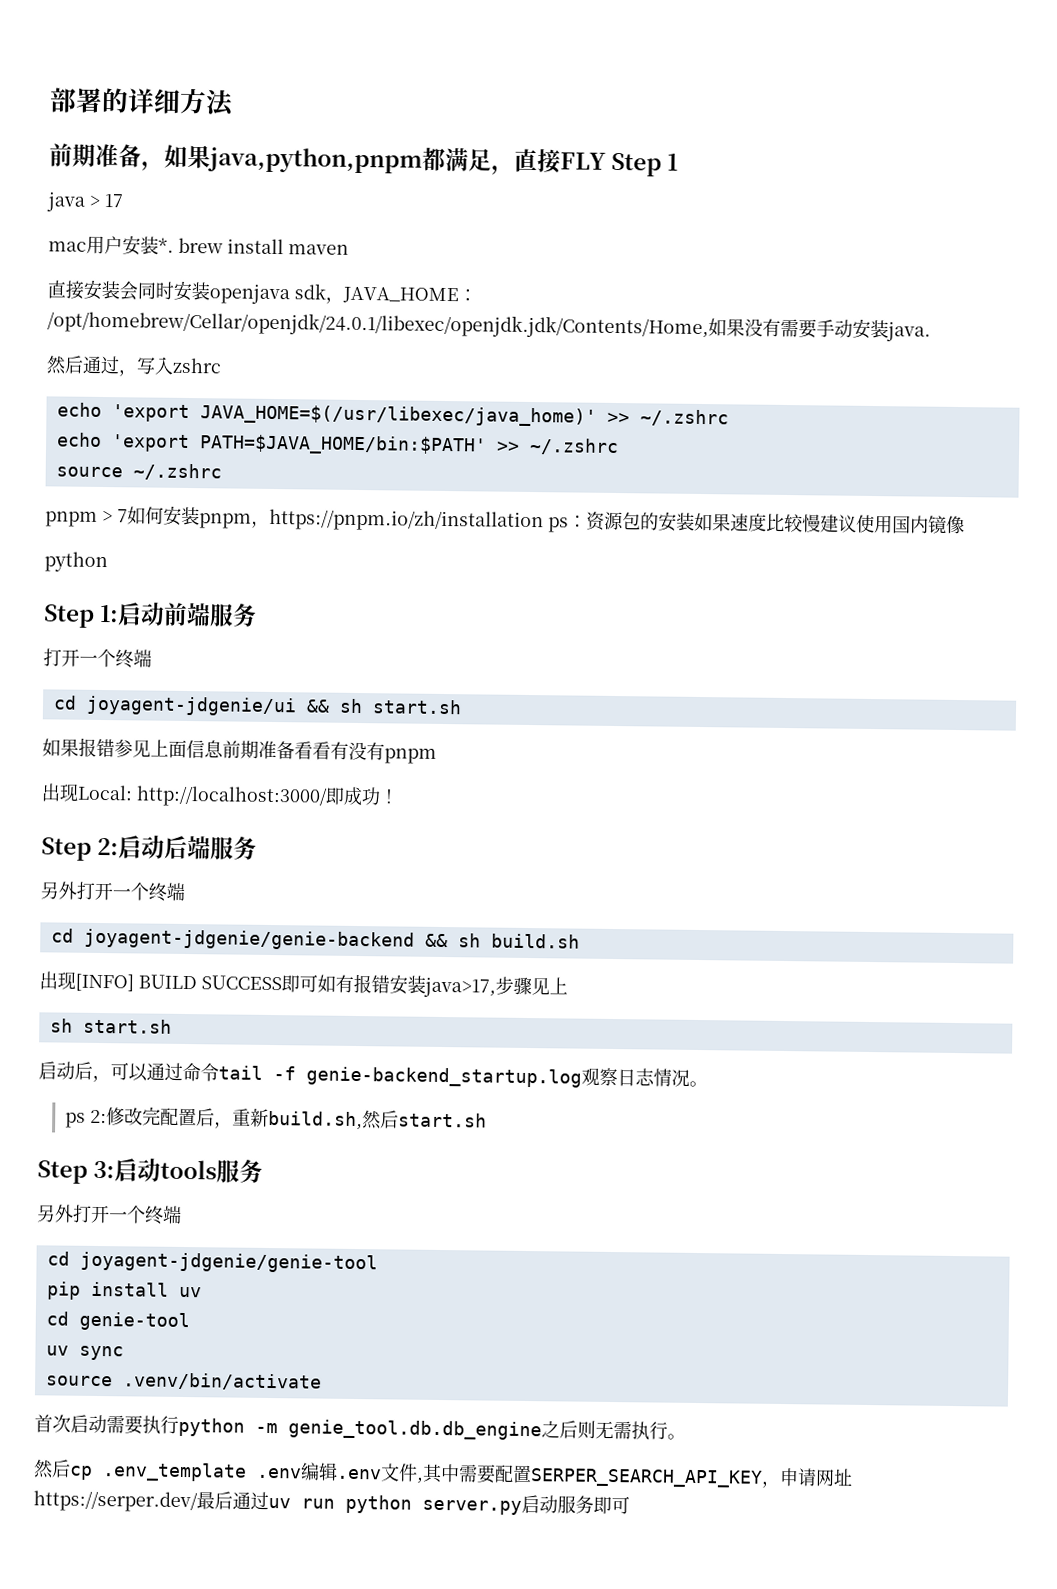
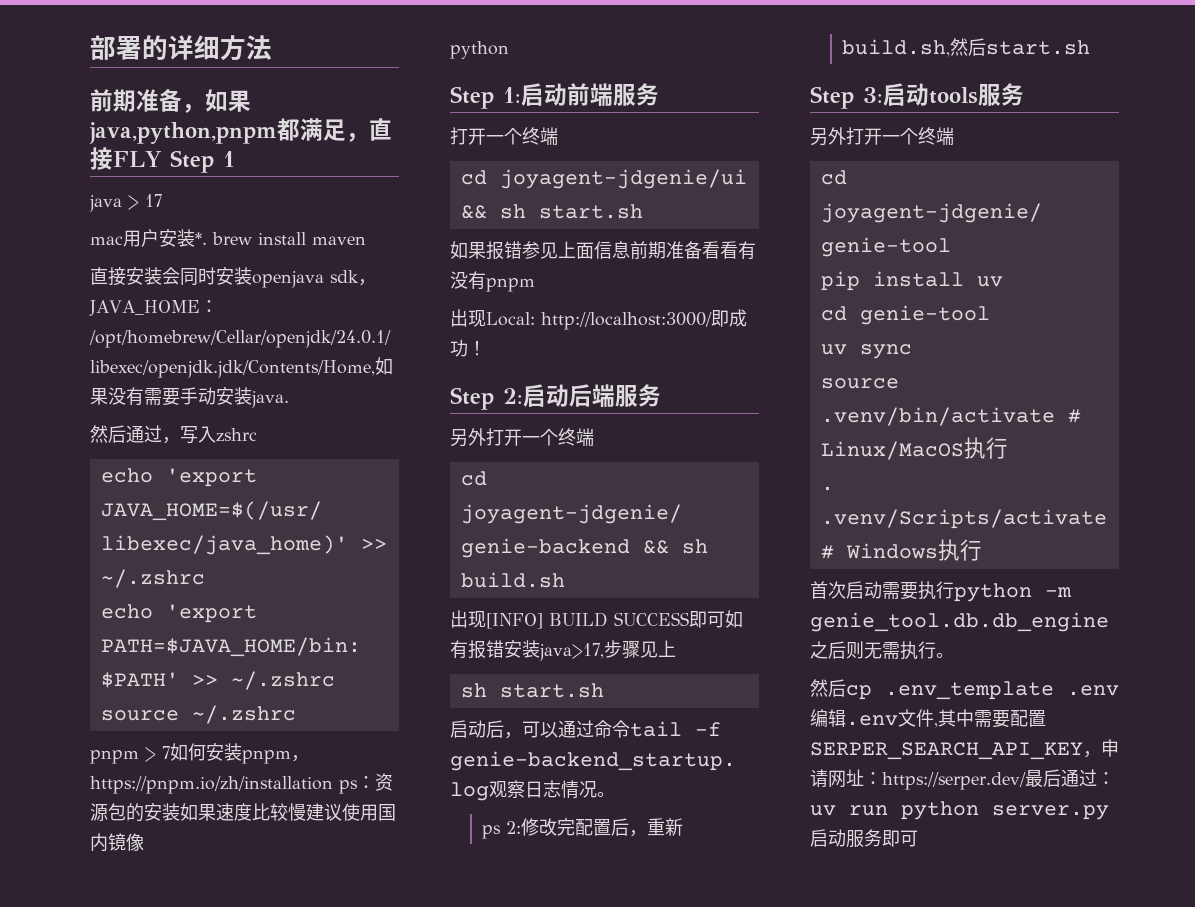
(322, 1381) none -> [1067,409,1081,423] [820,437,1008,460] [820,486,834,491] [820,509,1107,529] [820,539,982,561] # Linux/MacOS执行 // . .venv/Scripts/activate # Windows执行
(853, 1477) none -> [864,772,882,785] ：
(269, 1501) none -> [1096,772,1115,785] ：

